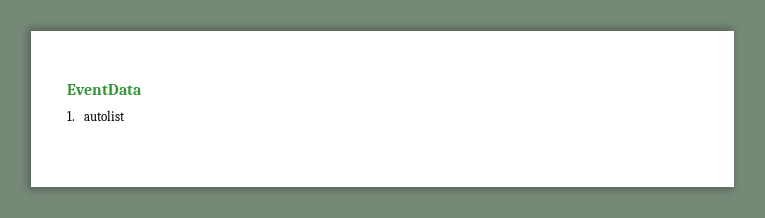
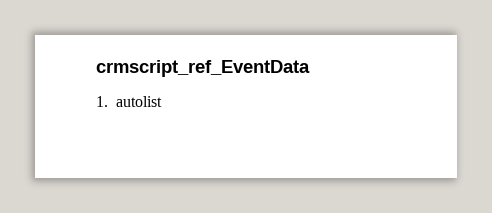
[67,84,142,95] EventData -> [96,60,310,77] crmscript_ref_EventData

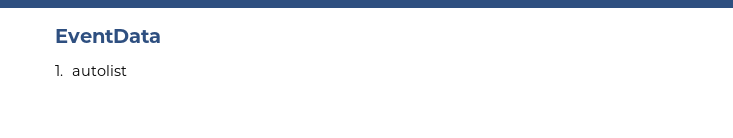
[96,60,310,77] crmscript_ref_EventData -> [55,29,161,43] EventData

